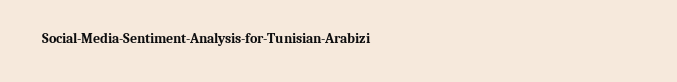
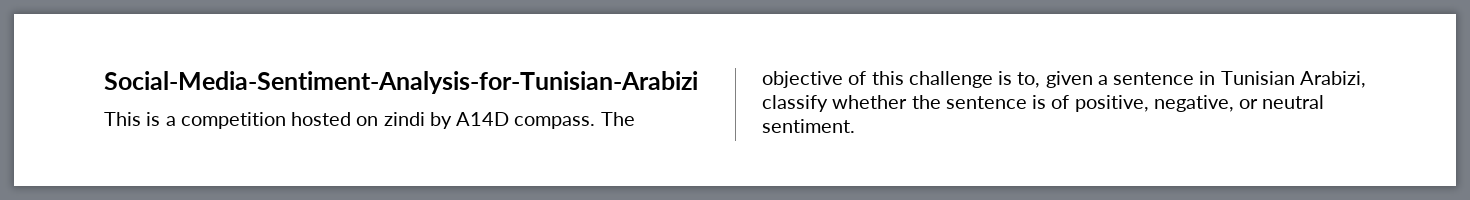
(371, 39) none -> [104,112,635,129] [762,71,1366,88] [762,95,1325,112] [762,119,855,133] // This is a competition hosted on zindi by A14D compass. The objective of this challenge is to, given a sentence in Tunisian Arabizi, classify whether the sentence is of positive, negative, or neutral sentiment.

